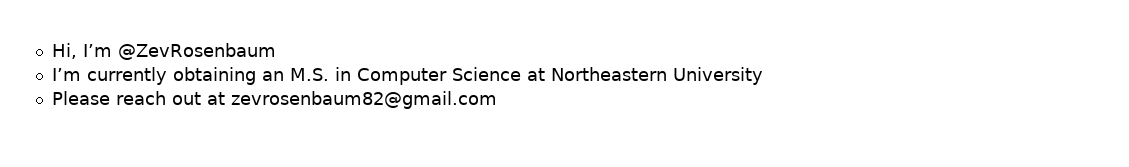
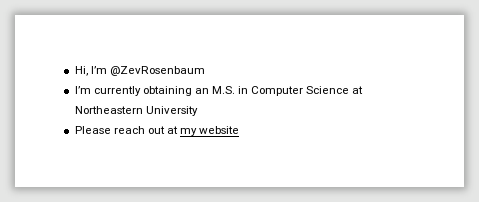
[230,91,497,109] zevrosenbaum82@gmail.com -> [180,126,240,136] my website

